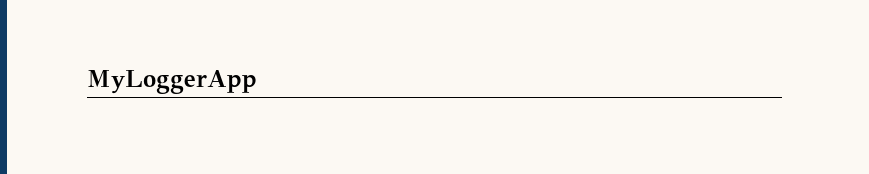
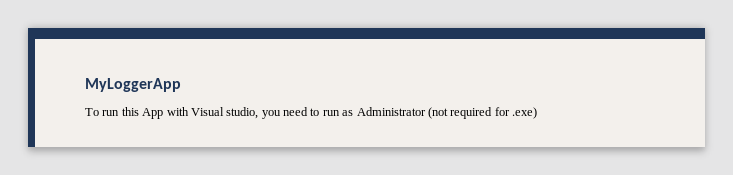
(257, 82) none -> [85,107,537,119] // To run this App with Visual studio, you need to run as Administrator (not required for .exe)

